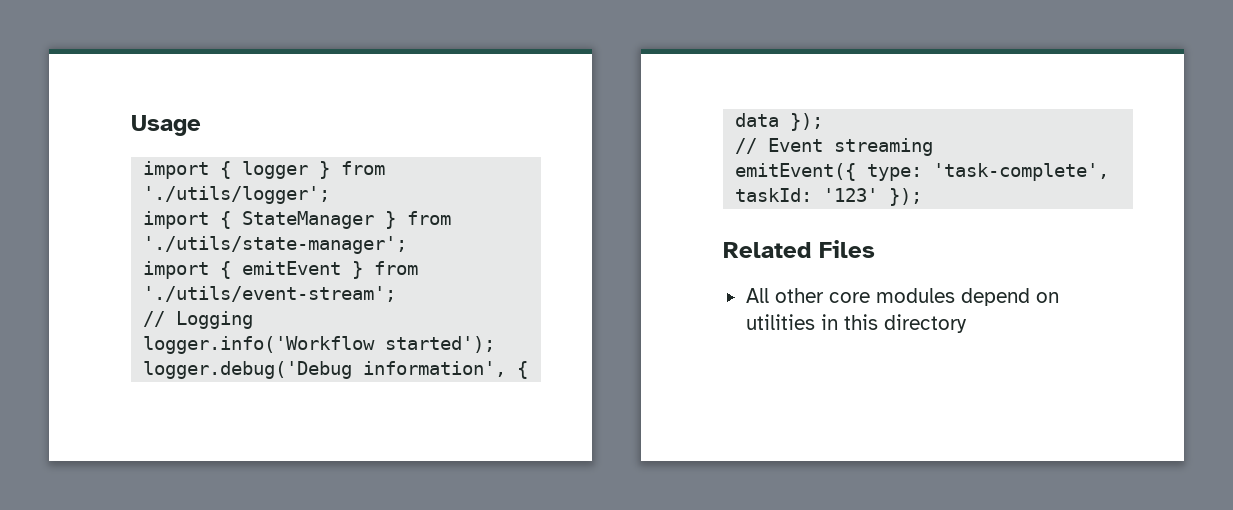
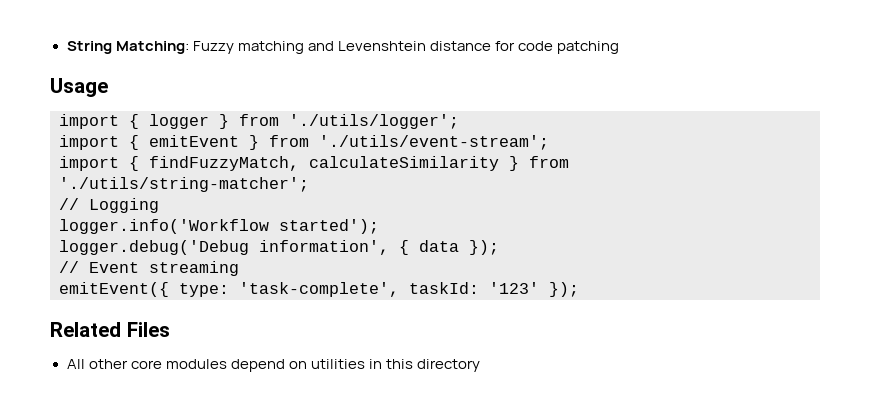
(131, 125) none -> [66,41,619,54] String Matching: Fuzzy matching and Levenshtein distance for code patching //
[143,211,452,229] [143,236,408,254] // import { StateManager } from './utils/state-manager'; -> (459, 121) none
(397, 294) none -> [59,156,569,171] [59,177,309,192] // import { findFuzzyMatch, calculateSimilarity } from './utils/string-matcher';

